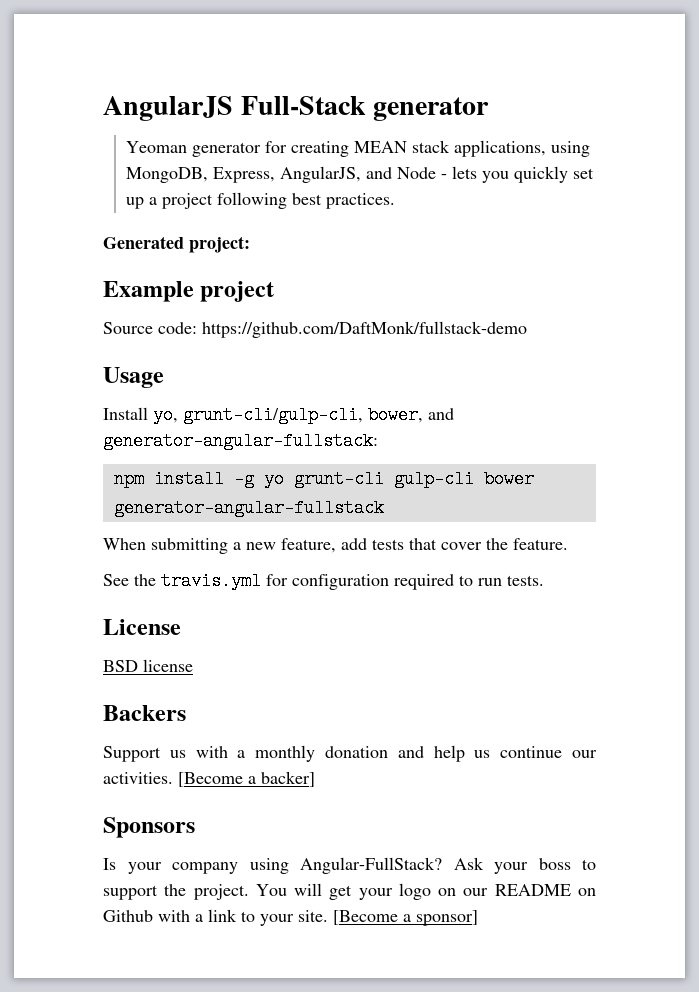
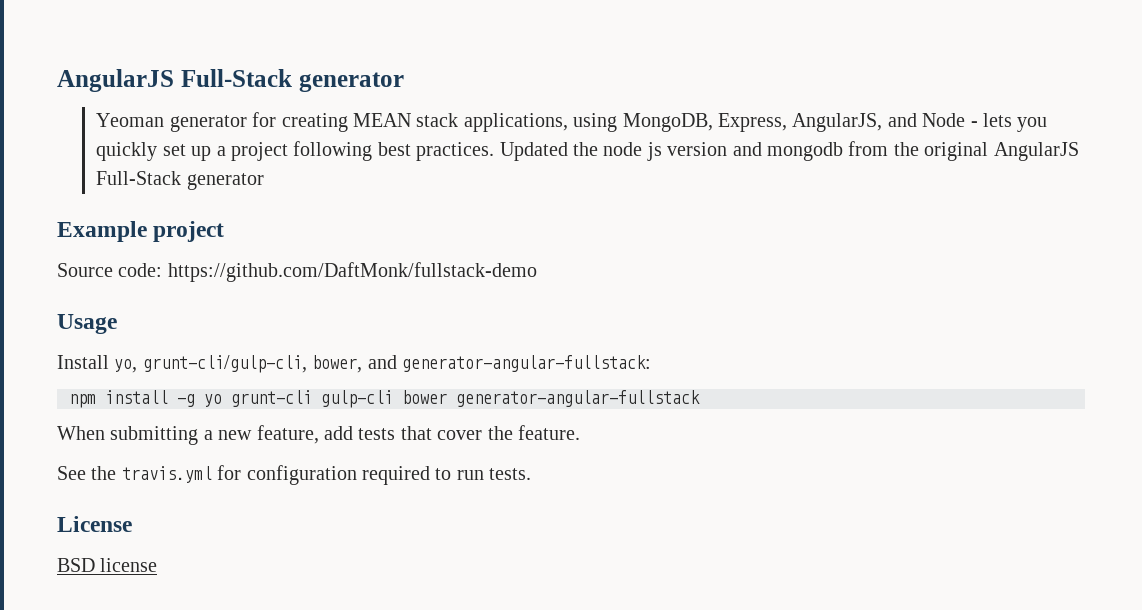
[103,236,250,253] // Generated project: -> [499,141,1079,161] [96,171,264,190] Updated the node js version and mongodb from the original AngularJS Full-Stack generator
[103,705,186,721] [103,745,597,762] [103,771,315,787] [103,817,195,838] [103,857,596,874] [103,883,596,900] [103,909,478,926] // Backers // Support us with a monthly donation and help us continue our activities. [Become a backer] // Sponsors // Is your company using Angular-FullStack? Ask your boss to support the project. You will get your logo on our README on Github with a link to your site. [Become a sponsor] -> (158, 565) none

